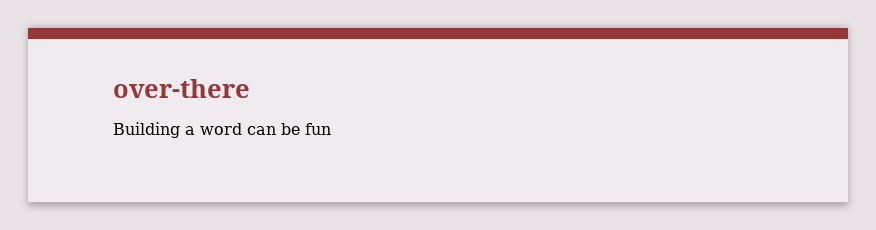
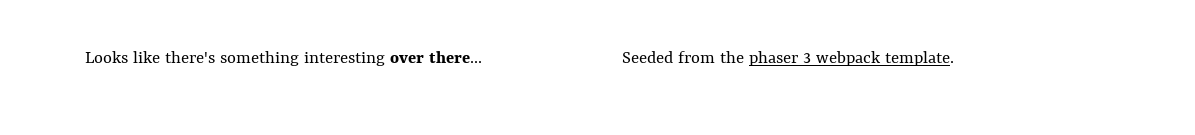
[113,79,250,98] [113,122,331,138] over-there // Building a word can be fun -> [85,51,482,66] [622,51,954,66] Looks like there's something interesting over there... // Seeded from the phaser 3 webpack template.

